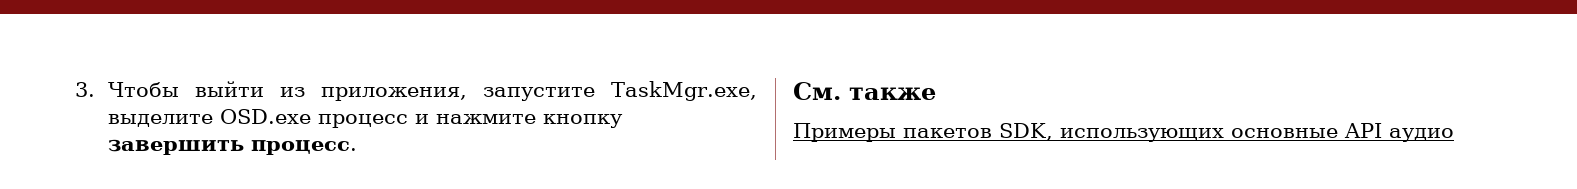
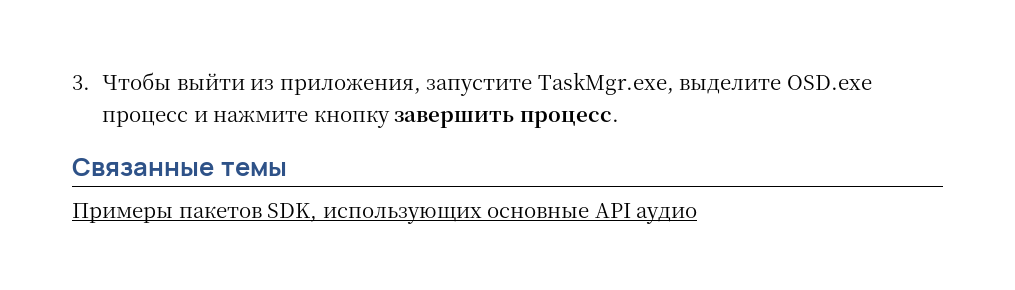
[793,82,936,100] См. также -> [72,158,287,176] Связанные темы

